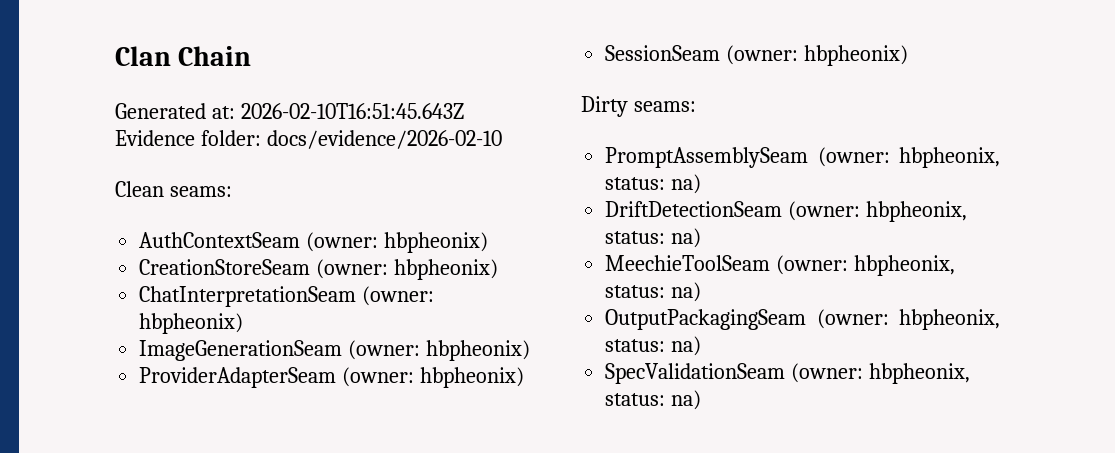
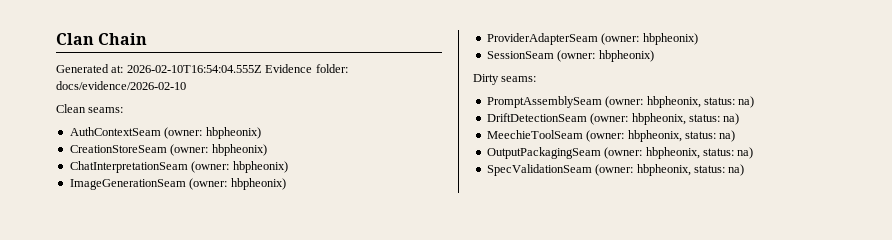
[240,103,464,119] 2026-02-10T16:51:45.643Z -> [126,65,262,73] 2026-02-10T16:54:04.555Z

